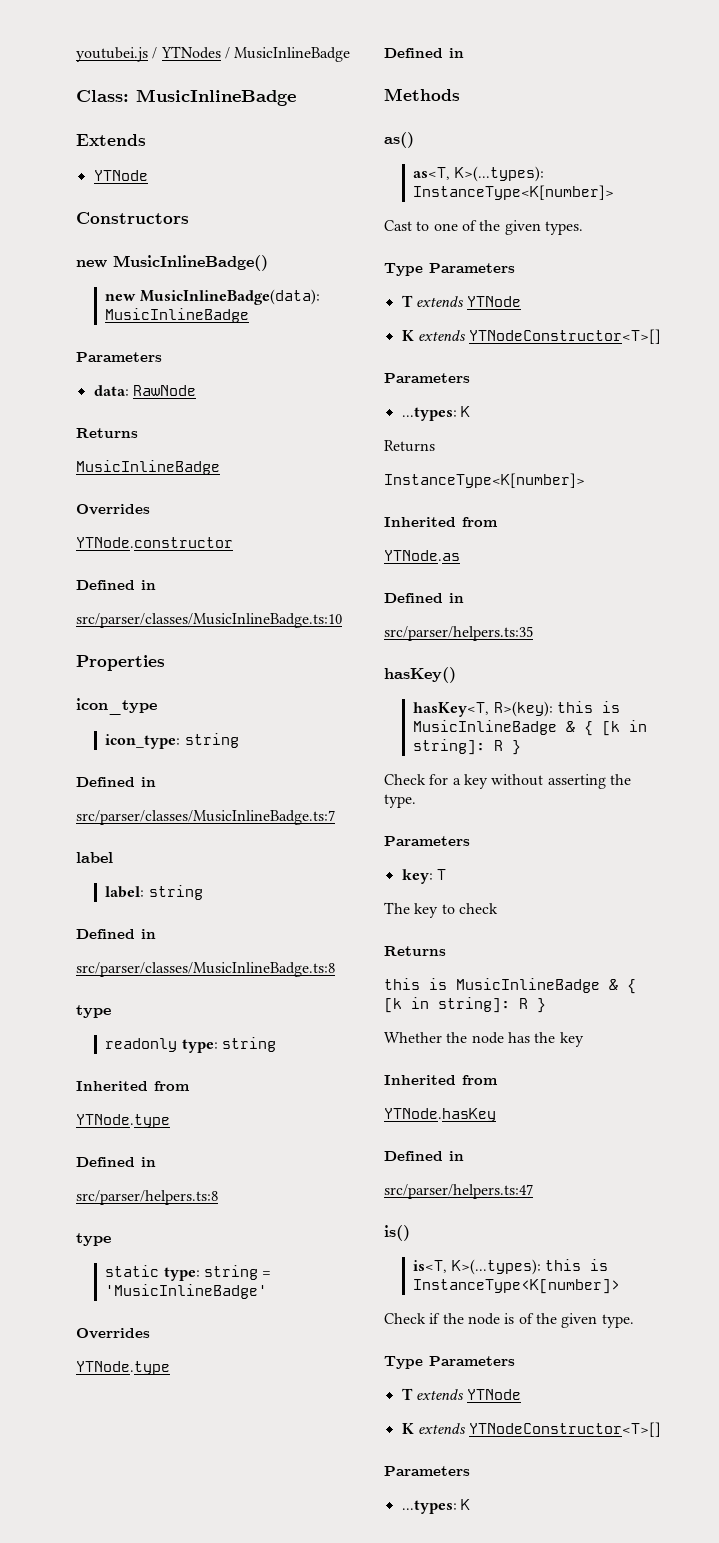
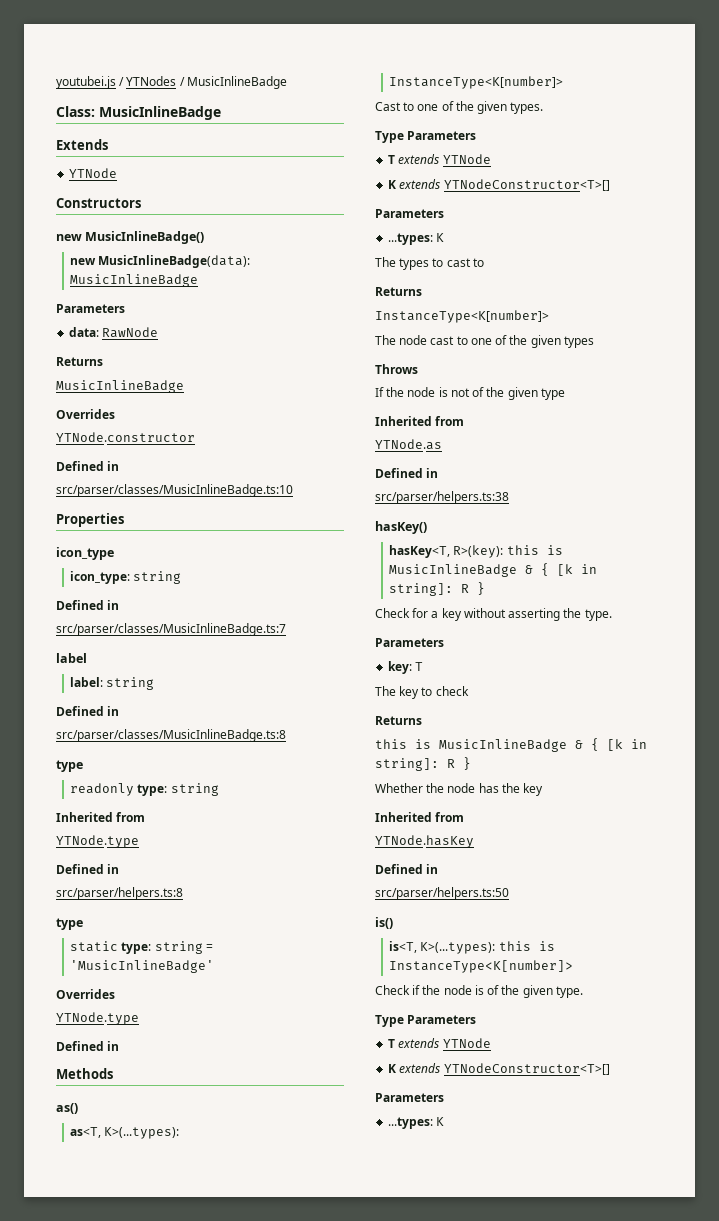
[384,440,435,452] [384,473,585,488] Returns // InstanceType<K[number]> -> [375,257,484,270] [375,287,422,296] [375,310,549,323] [375,335,594,348] [375,364,418,374] [375,387,565,400] The types to cast to // Returns // InstanceType<K[number]> // The node cast to one of the given types // Throws // If the node is not of the given type
[384,626,533,641] src/parser/helpers.ts:35 -> [375,491,509,504] src/parser/helpers.ts:38
[384,1184,533,1199] src/parser/helpers.ts:47 -> [375,887,509,900] src/parser/helpers.ts:50

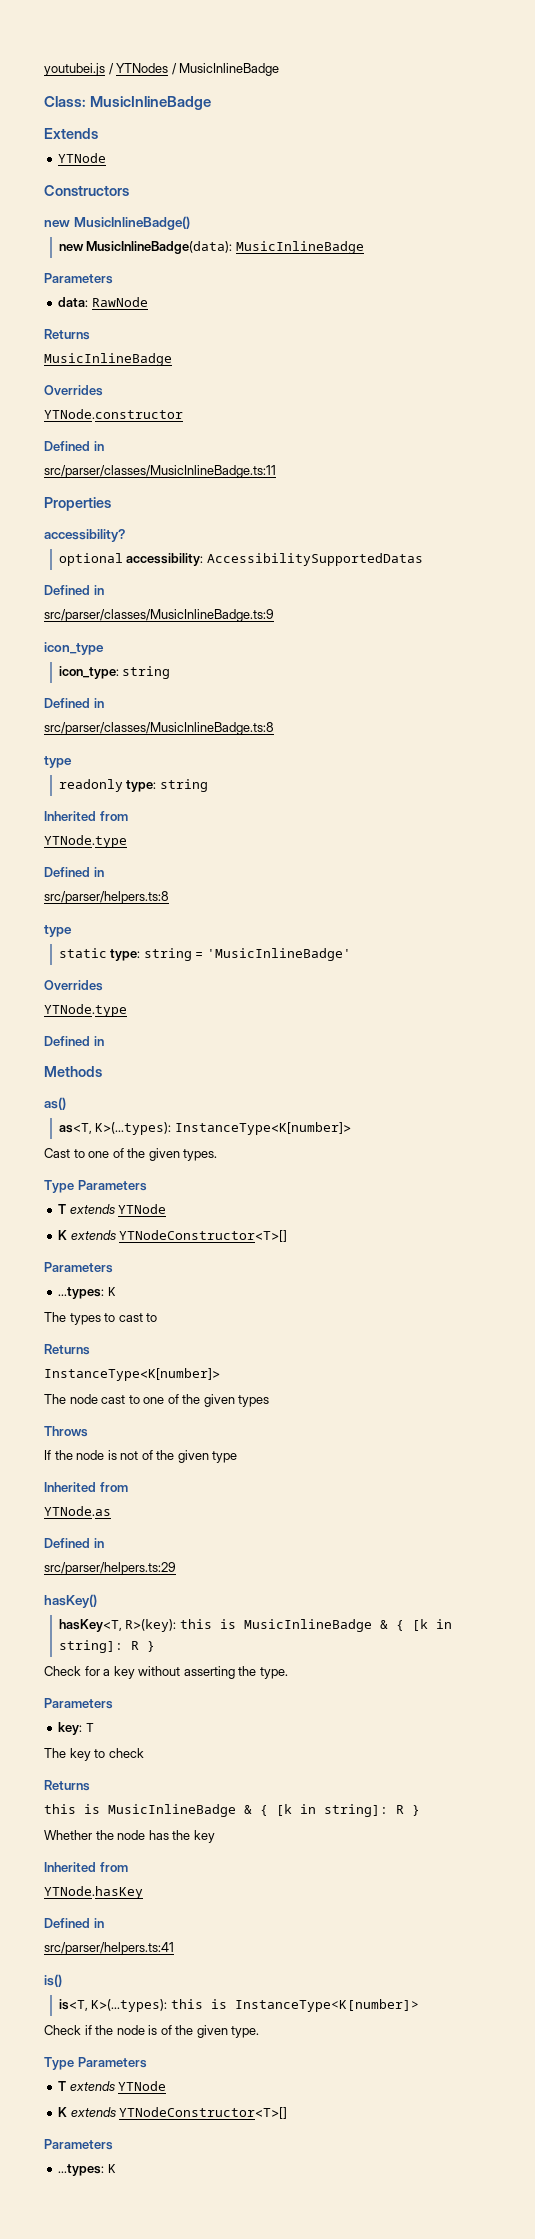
[56,484,293,497] src/parser/classes/MusicInlineBadge.ts:10 -> [44,465,276,478] src/parser/classes/MusicInlineBadge.ts:11
(124, 520) none -> [44,529,125,542] [58,553,423,566] [44,585,104,595] [44,609,274,622] // accessibility? // optional accessibility: AccessibilitySupportedDatas // Defined in // src/parser/classes/MusicInlineBadge.ts:9
[56,623,286,636] [56,653,87,663] [70,677,155,690] [56,706,120,716] // src/parser/classes/MusicInlineBadge.ts:7 // label // label: string // Defined in -> (104, 703) none
[375,491,509,504] src/parser/helpers.ts:38 -> [44,1562,176,1575] src/parser/helpers.ts:29
[375,887,509,900] src/parser/helpers.ts:50 -> [44,1942,174,1955] src/parser/helpers.ts:41

